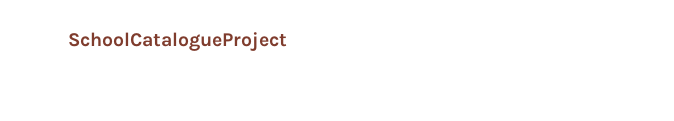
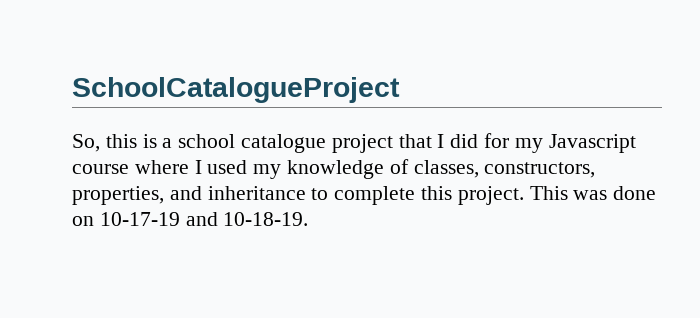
(287, 41) none -> [72,133,636,153] [72,159,596,179] [72,186,657,205] [72,212,309,226] // So, this is a school catalogue project that I did for my Javascript course where I used my knowledge of classes, constructors, properties, and inheritance to complete this project. This was done on 10-17-19 and 10-18-19.

